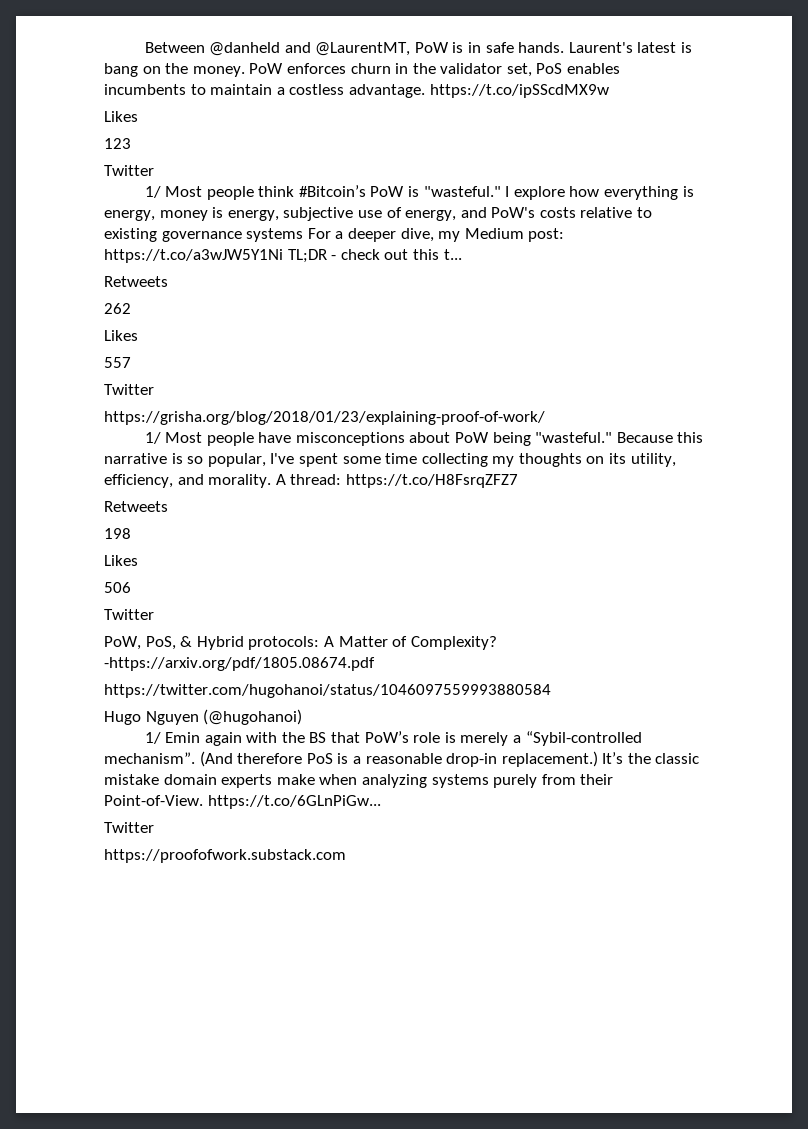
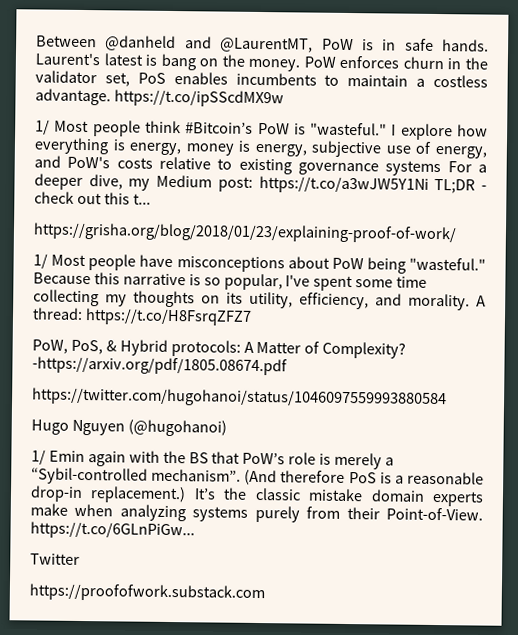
[104,111,138,122] [104,138,131,149] [104,165,154,176] // Likes // 123 // Twitter -> (284, 98) none
[104,276,168,287] [104,303,131,314] [104,330,138,341] [104,357,131,368] [104,384,154,395] // Retweets // 262 // Likes // 557 // Twitter -> (151, 199) none
[104,501,168,512] [104,528,131,539] [104,555,138,566] [104,582,131,593] [104,609,154,620] // Retweets // 198 // Likes // 506 // Twitter -> (252, 317) none

